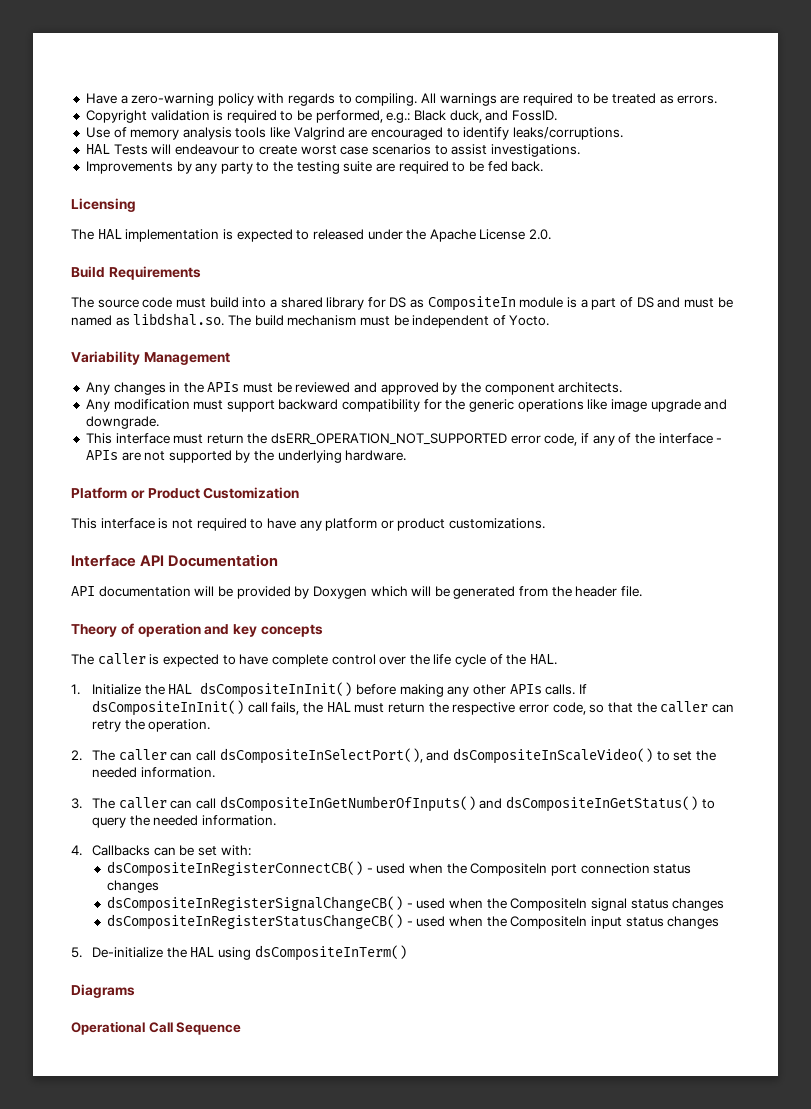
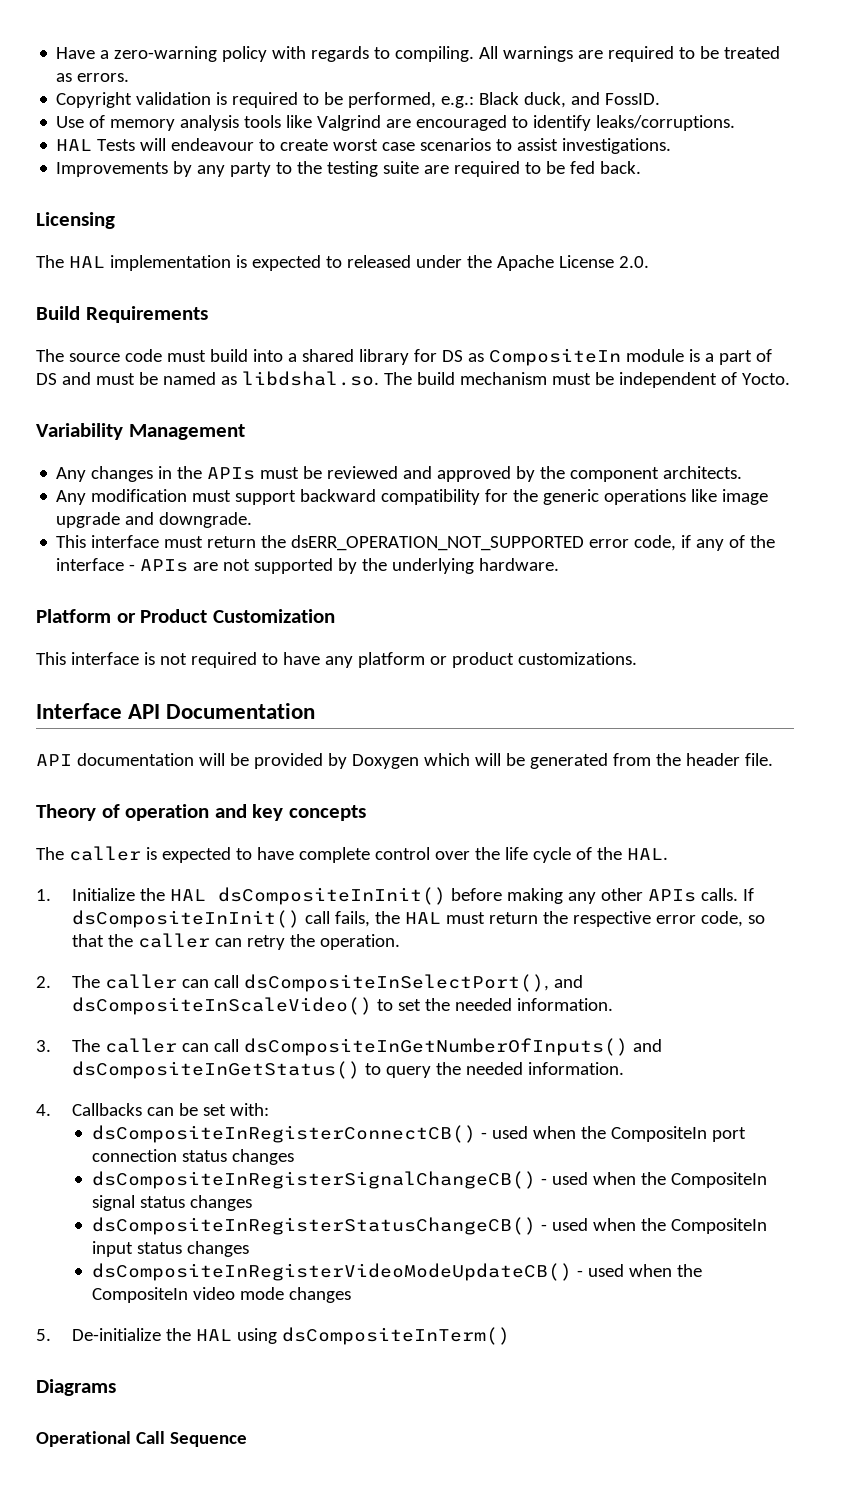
(720, 922) none -> [92,1263,703,1281] [92,1287,352,1303] // dsCompositeInRegisterVideoModeUpdateCB() - used when the CompositeIn video mode changes

